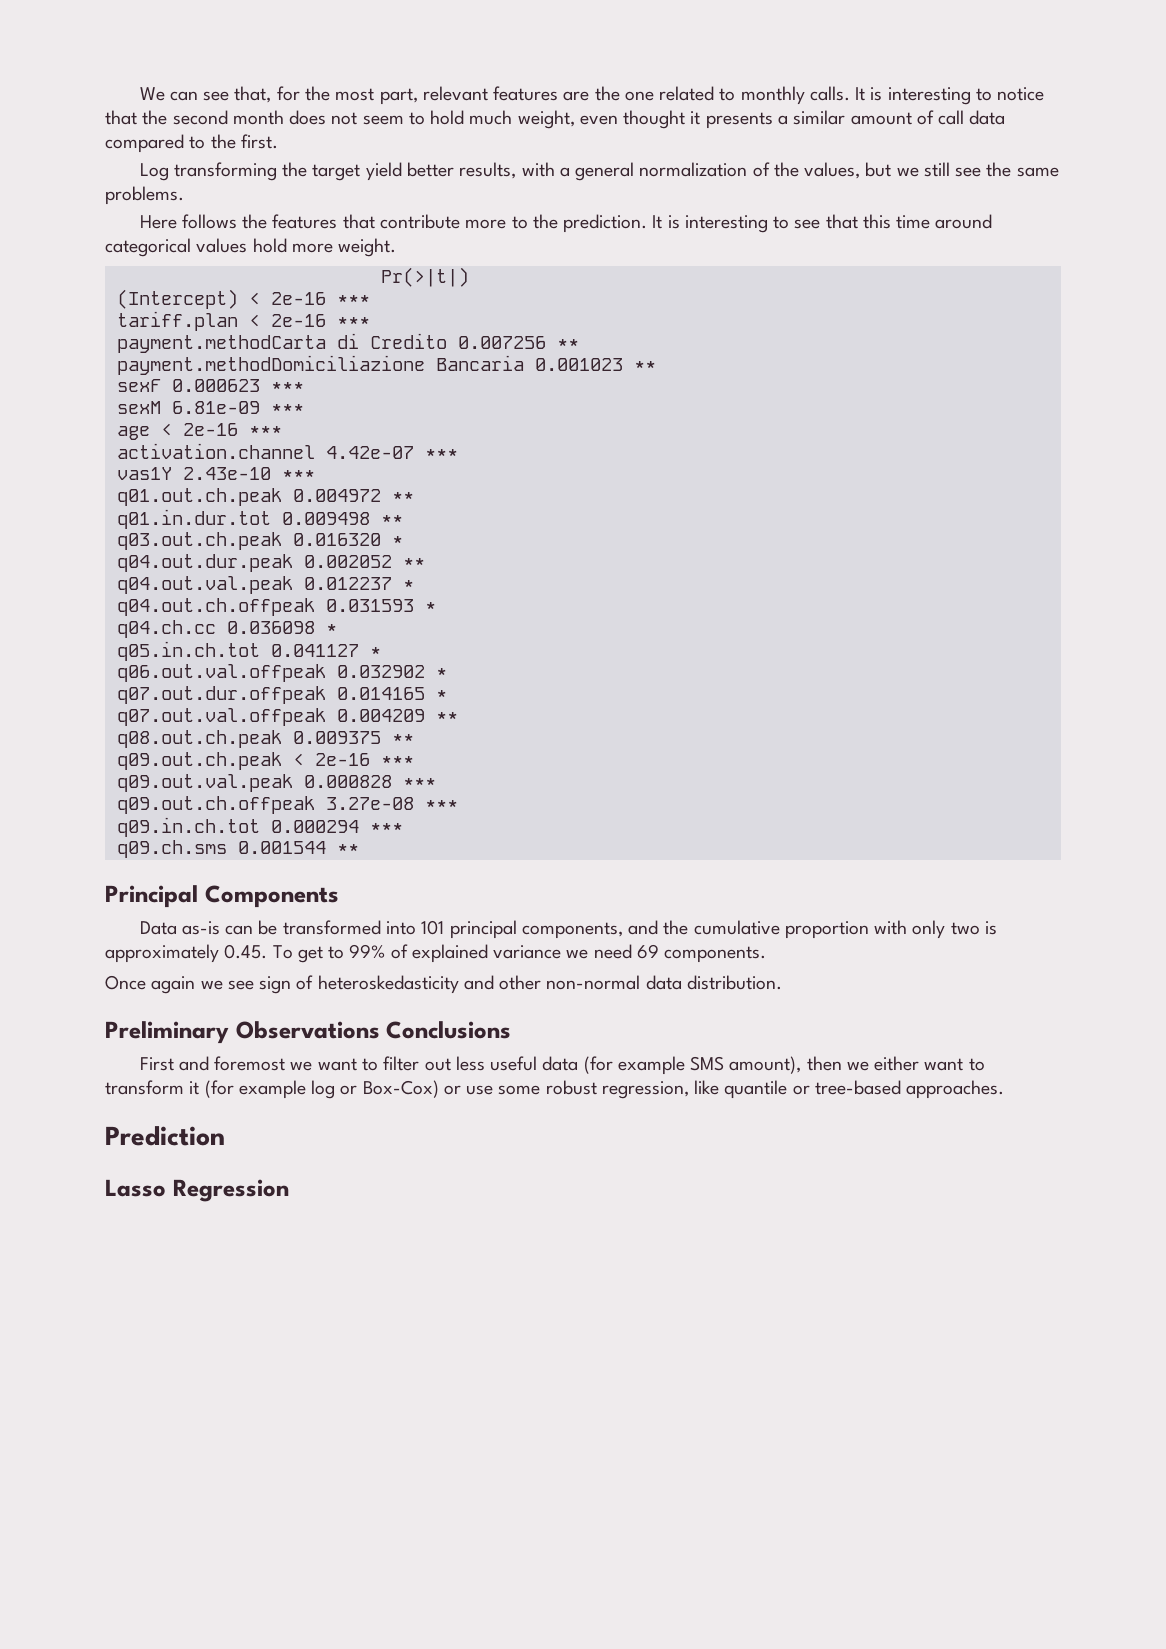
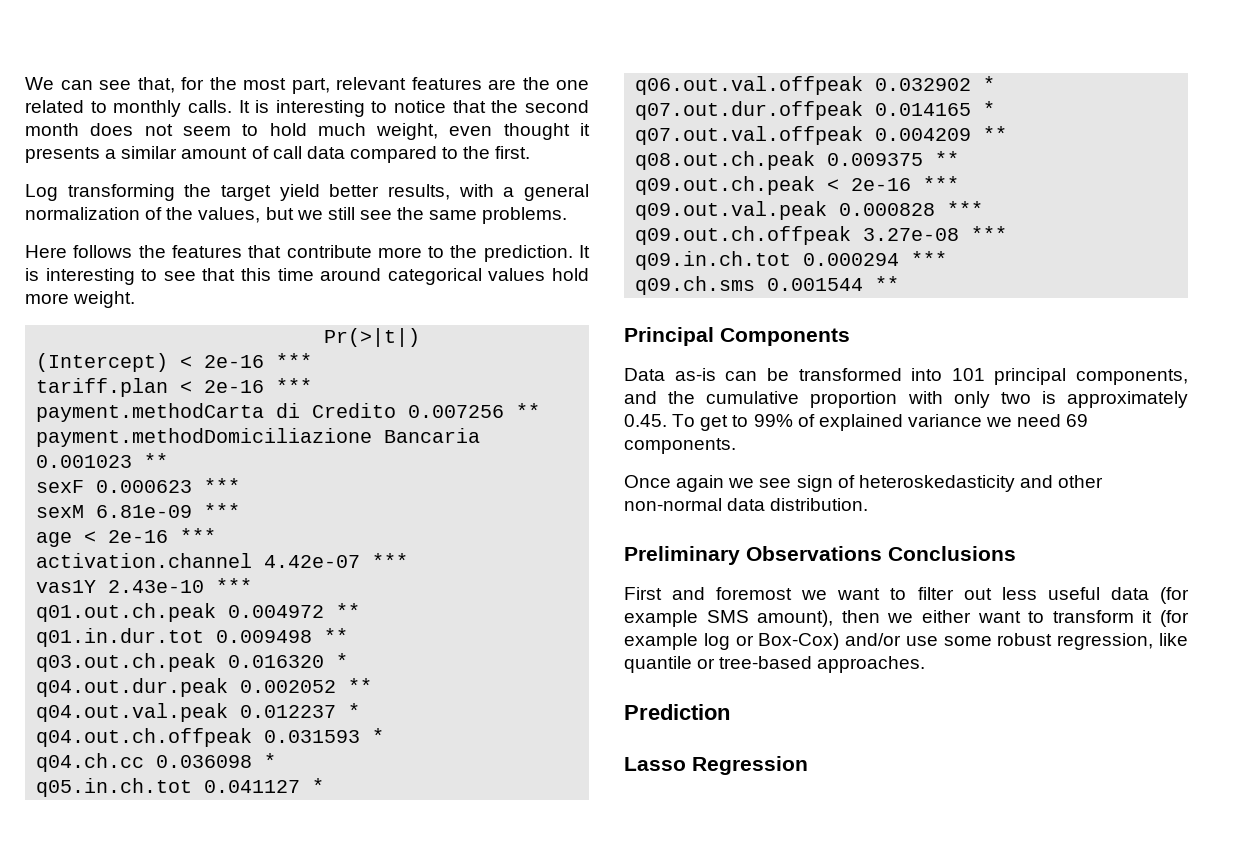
[443,1085,461,1095] or -> [845,633,902,646] and/or

